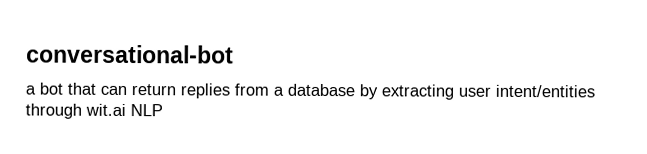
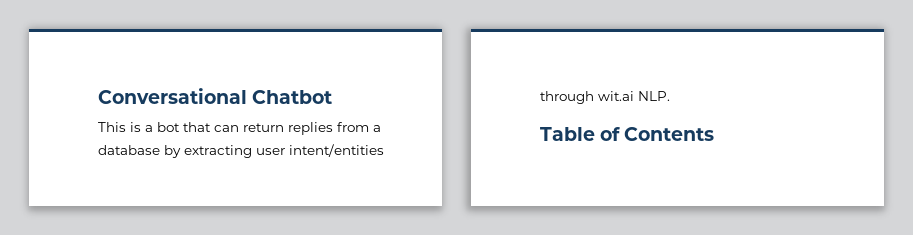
[26,44,234,64] conversational-bot // -> [98,88,333,104] [98,122,141,132] Conversational Chatbot // This is
[130,104,163,117] NLP -> [638,91,670,101] [540,127,715,141] NLP. // Table of Contents

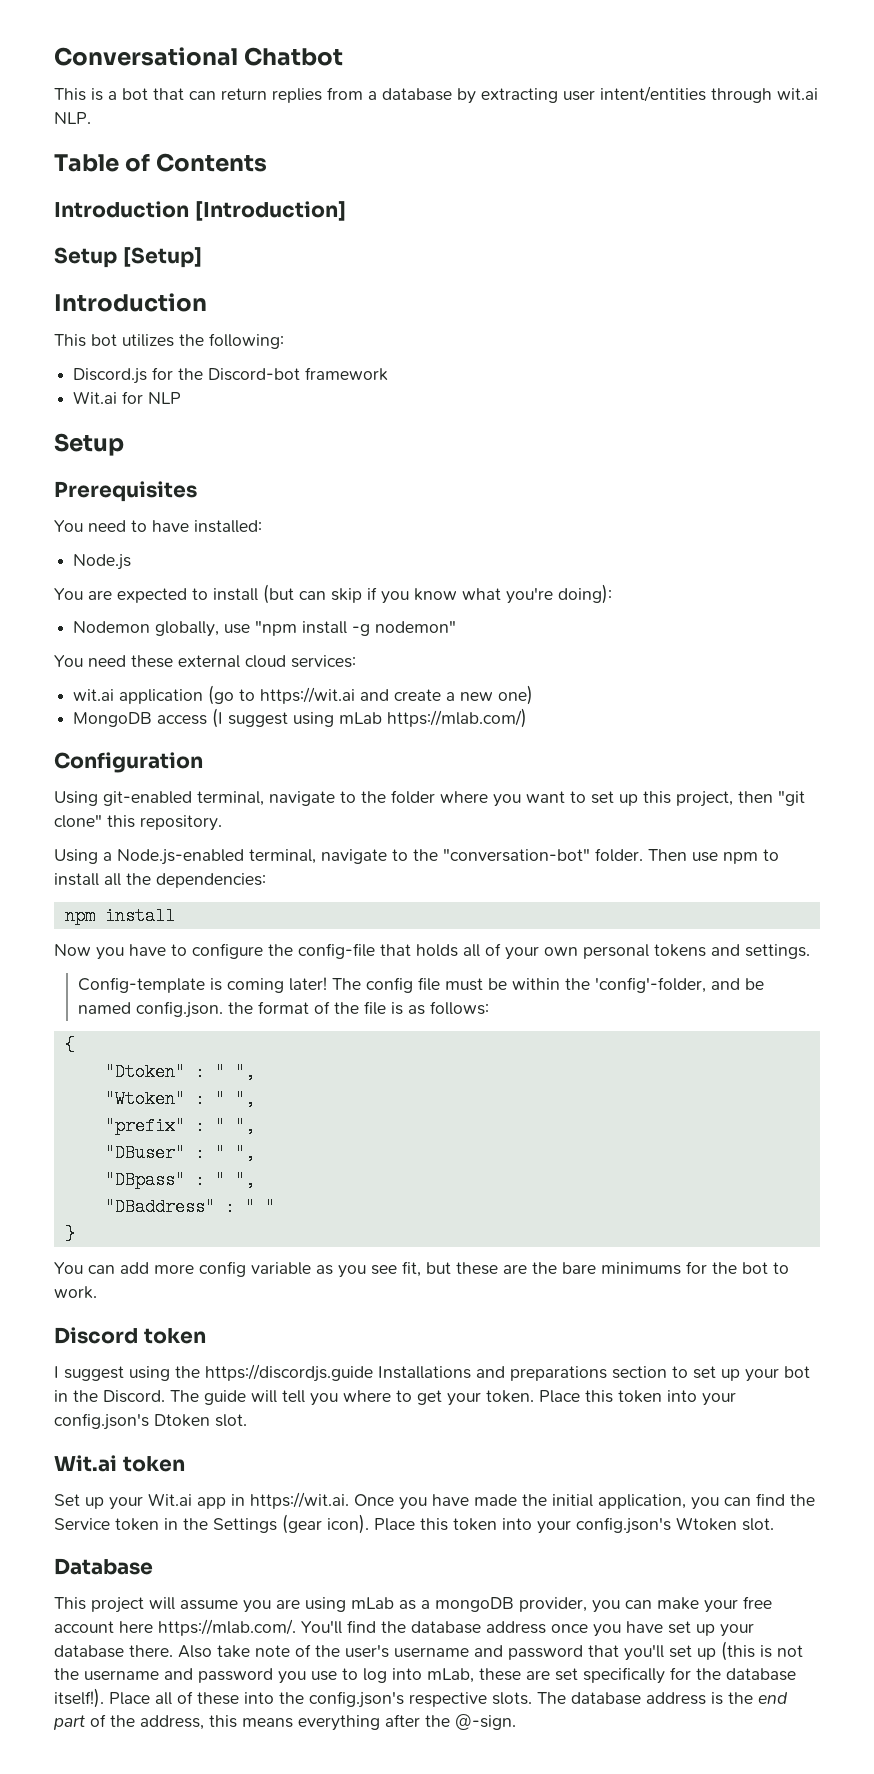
(715, 134) none -> [54,201,346,221] [54,247,202,268] [54,293,207,312] [54,333,284,349] [73,367,389,384] [73,391,182,404] [54,433,124,456] [54,481,197,502] [54,520,262,533] [73,554,132,570] [54,584,612,604] [73,620,457,637] [54,655,356,668] [73,685,534,705] [73,708,528,728] [54,752,203,773] [54,790,805,807] [54,814,222,831] [54,848,779,865] [54,873,266,888] [64,907,175,925] [54,943,810,960] [78,977,765,993] [78,1001,490,1018] [64,1036,75,1054] [104,1063,255,1081] [104,1090,255,1108] [104,1117,255,1135] [104,1144,255,1162] [104,1171,255,1189] [104,1198,275,1216] [64,1225,75,1243] [54,1261,789,1278] [54,1286,97,1299] [54,1327,206,1344] [54,1364,810,1382] [54,1390,736,1406] [54,1413,247,1430] [54,1455,185,1472] [54,1492,815,1510] [54,1514,774,1534] [54,1558,153,1575] [54,1596,772,1613] [54,1619,754,1637] [54,1641,803,1661] [54,1667,796,1684] [54,1688,788,1708] [53,1714,516,1731] // Introduction [Introduction] // Setup [Setup] // Introduction // This bot utilizes the following: // Discord.js for the Discord-bot framework // Wit.ai for NLP // Setup // Prerequisites // You need to have installed: // Node.js // You are expected to install (but can skip if you know what you're doing): // Nodemon globally, use "npm install -g nodemon" // You need these external cloud services: // wit.ai application (go to https://wit.ai and create a new one) // MongoDB access (I suggest using mLab https://mlab.com/) // Configuration // Using git-enabled terminal, navigate to the folder where you want to set up this project, then "git clone" this repository. // Using a Node.js-enabled terminal, navigate to the "conversation-bot" folder. Then use npm to install all the dependencies: // npm install // Now you have to configure the config-file that holds all of your own personal tokens and settings. // Config-template is coming later! The config file must be within the 'config'-folder, and be named config.json. the format of the file is as follows: // { // "Dtoken" : " ", // "Wtoken" : " ", // "prefix" : " ", // "DBuser" : " ", // "DBpass" : " ", // "DBaddress" : " " // } // You can add more config variable as you see fit, but these are the bare minimums for the bot to work. // Discord token // I suggest using the https://discordjs.guide Installations and preparations section to set up your bot in the Discord. The guide will tell you where to get your token. Place this token into your config.json's Dtoken slot. // Wit.ai token // Set up your Wit.ai app in https://wit.ai. Once you have made the initial application, you can find the Service token in the Settings (gear icon). Place this token into your config.json's Wtoken slot. // Database // This project will assume you are using mLab as a mongoDB provider, you can make your free account here https://mlab.com/. You'll find the database address once you have set up your database there. Also take note of the user's username and password that you'll set up (this is not the username and password you use to log into mLab, these are set specifically for the database itself!). Place all of these into the config.json's respective slots. The database address is the end part of the address, this means everything after the @-sign.

